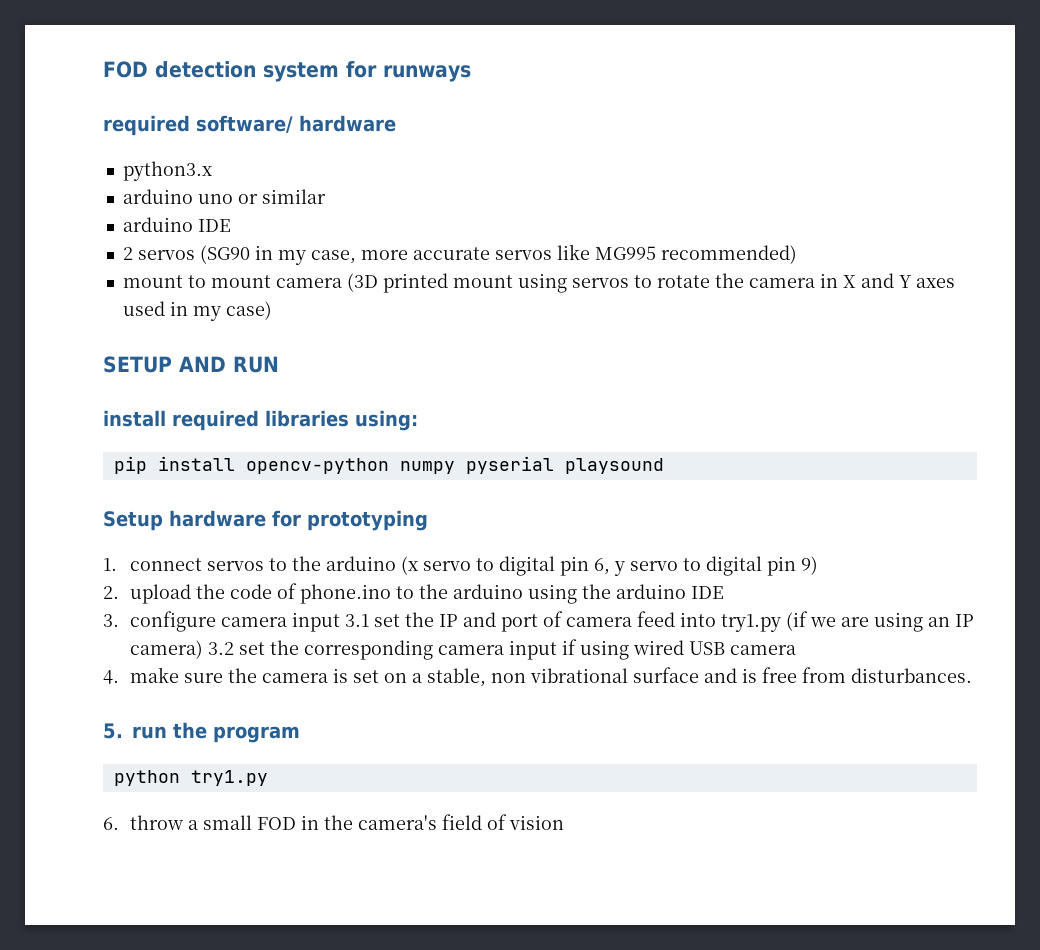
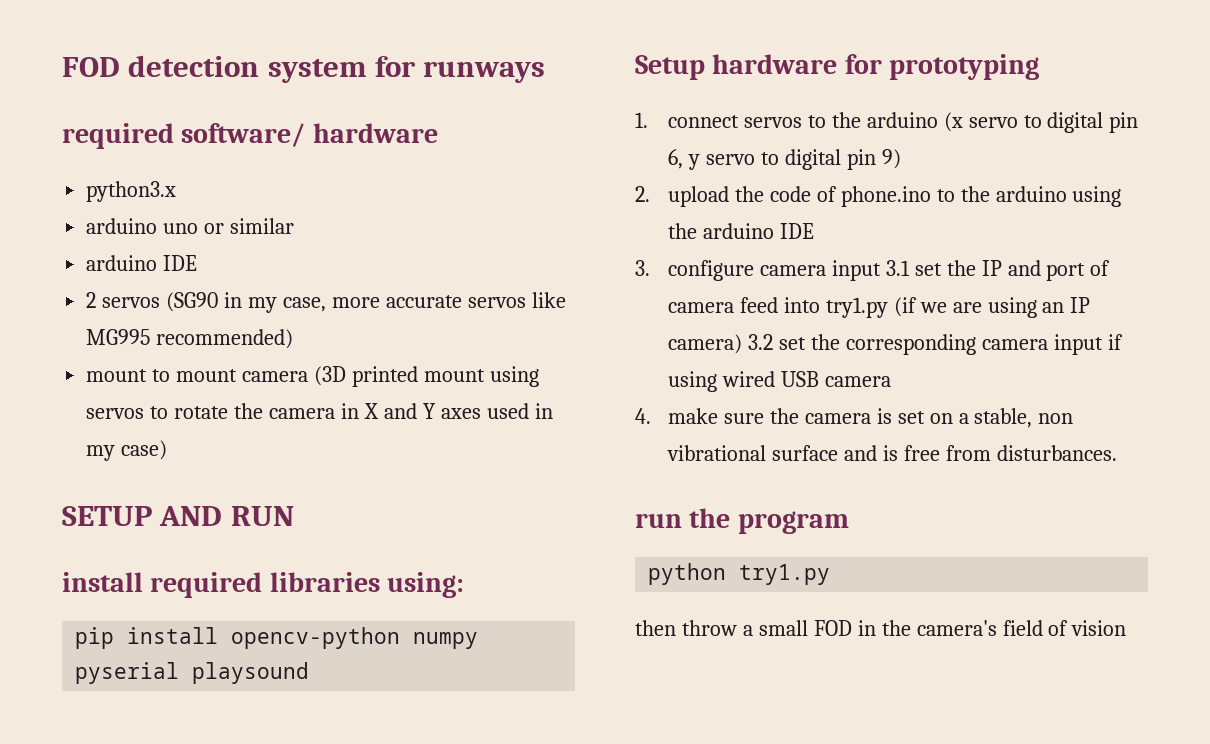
[103,723,123,739] 5. -> (1117, 453) none
[103,817,119,830] 6. -> [635,620,676,636] then

